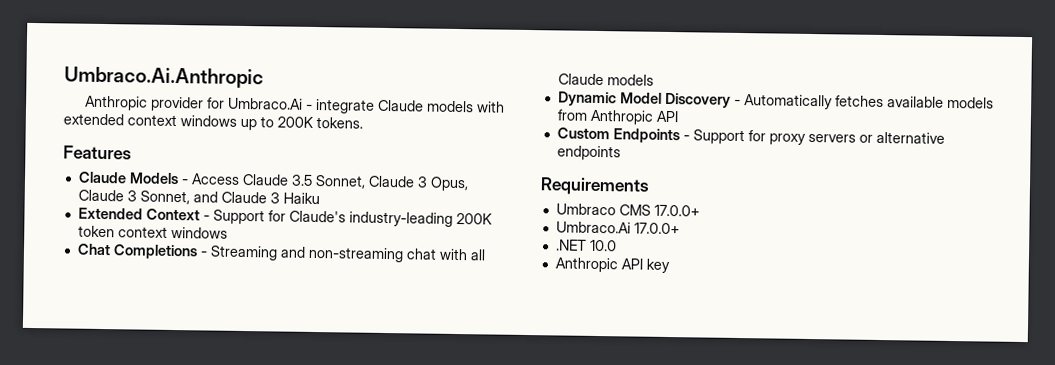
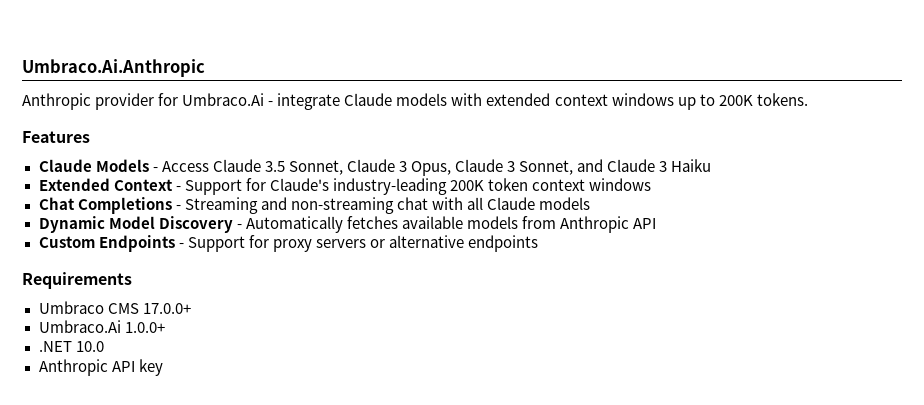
[633,222,680,235] 17.0.0+ -> [124,322,165,333] 1.0.0+

